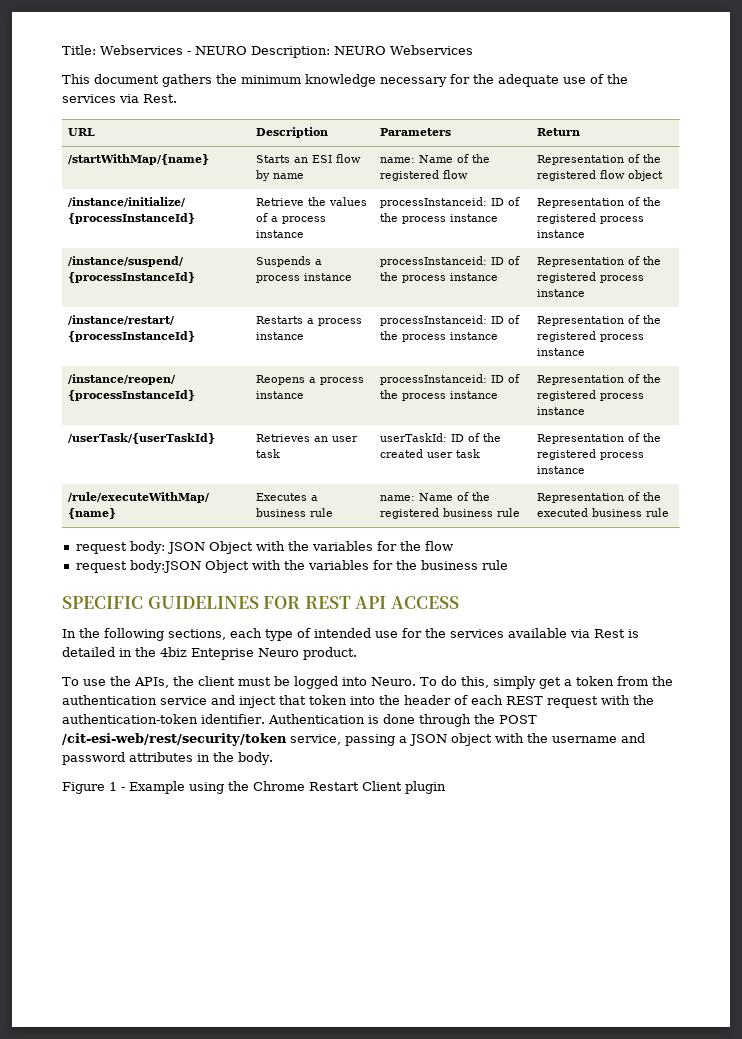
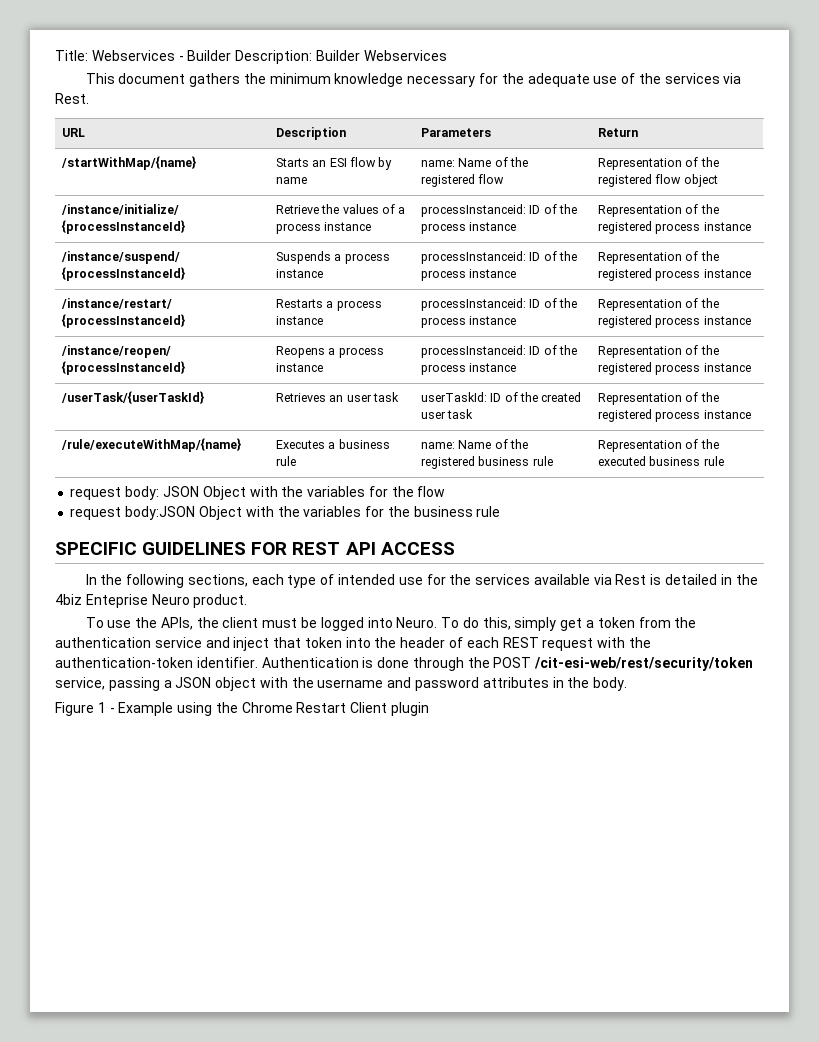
[194,46,386,58] NEURO Description: NEURO -> [187,50,360,64] Builder Description: Builder

